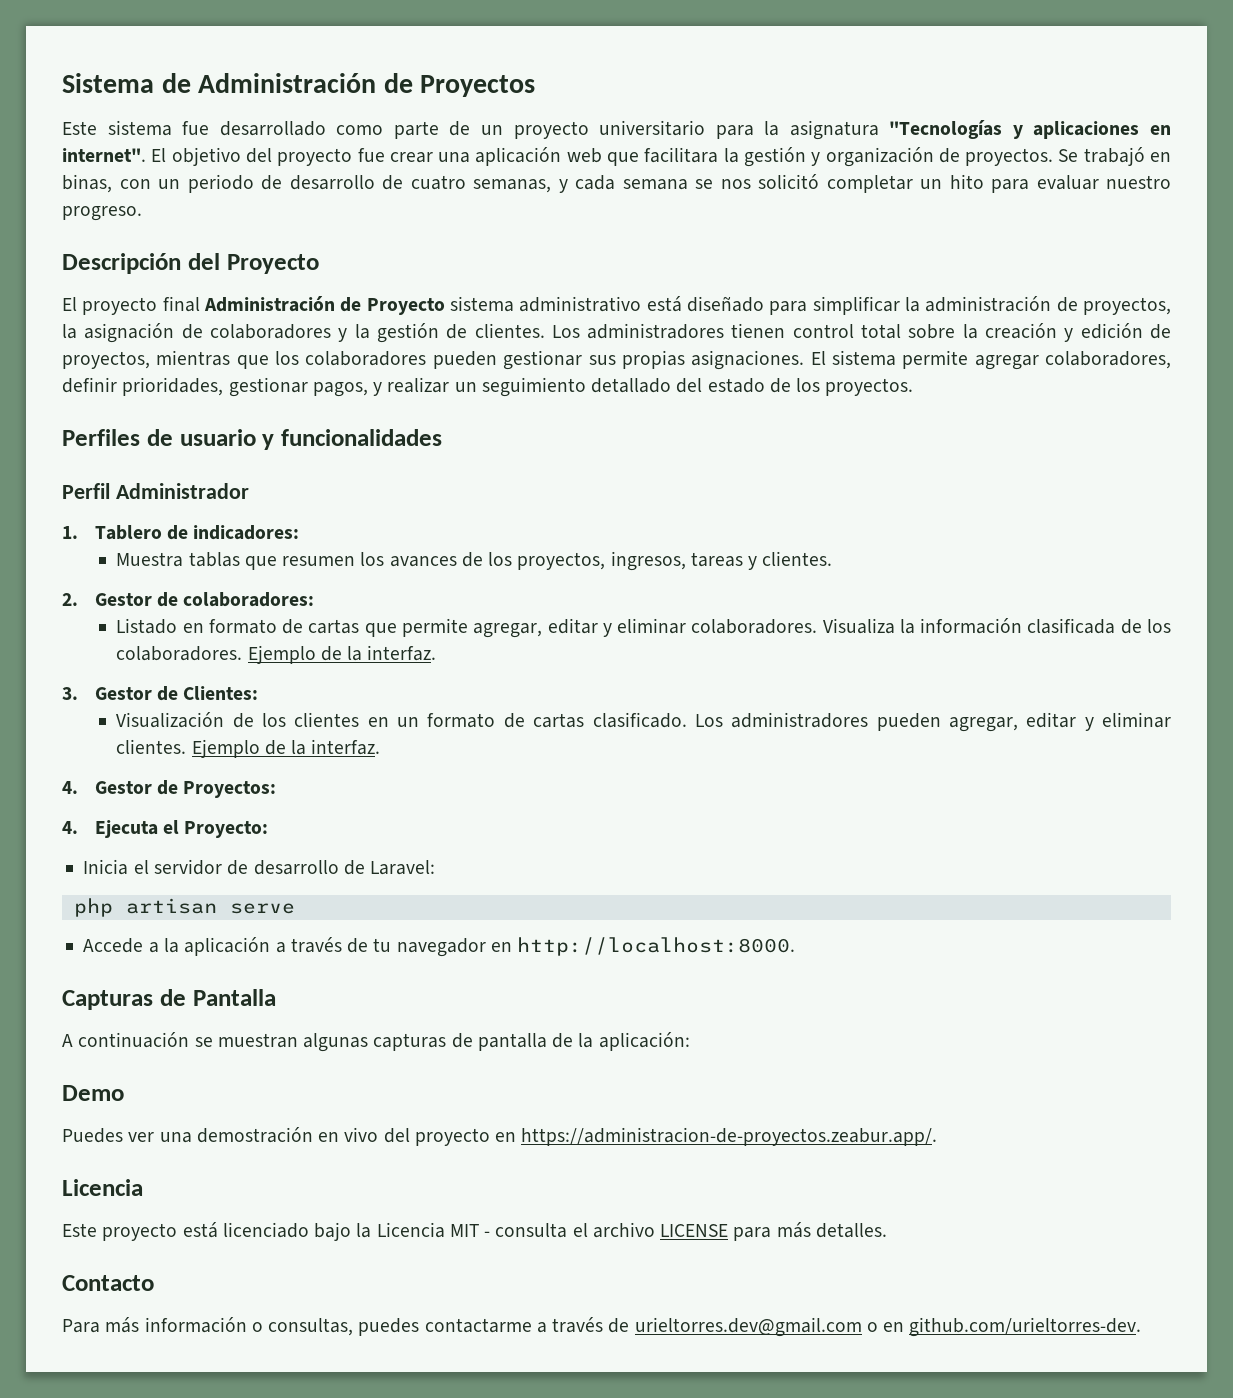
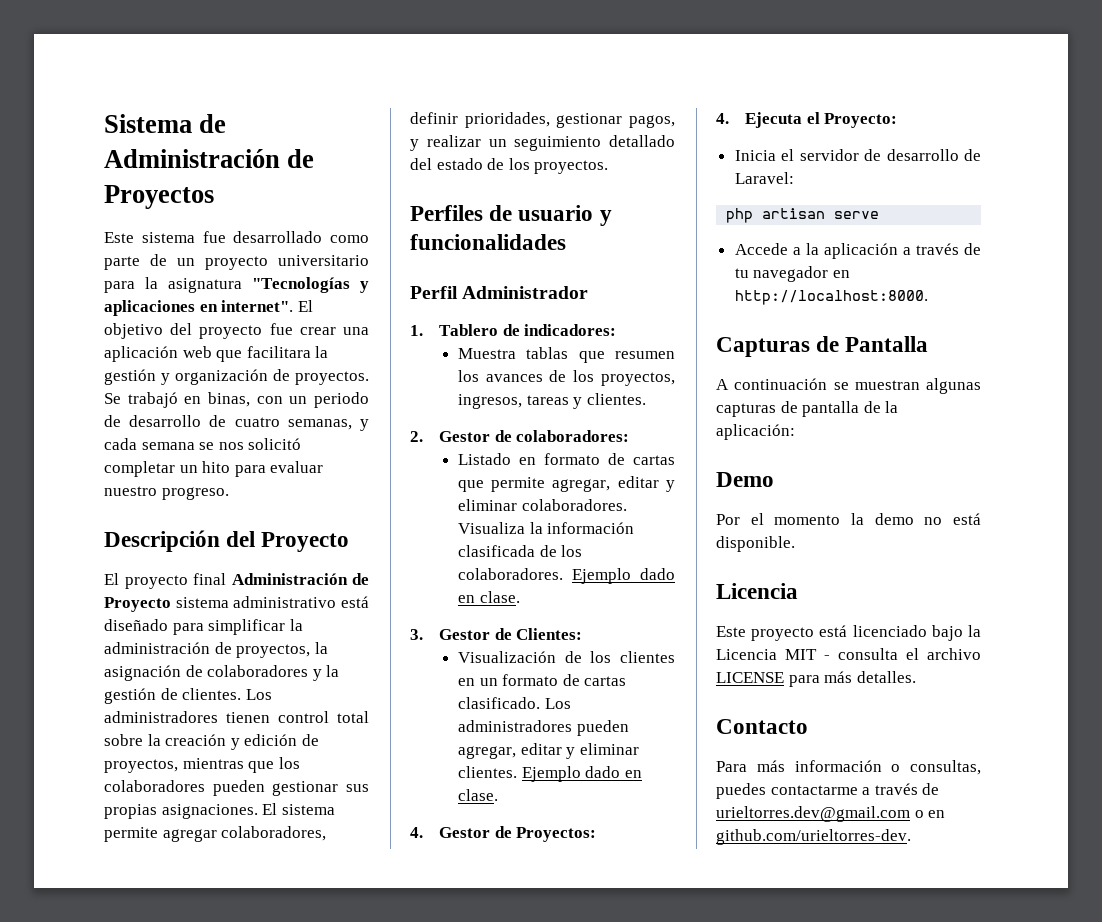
[320,645,437,661] de la interfaz. -> [640,568,675,580] [457,591,520,603] dado en clase.
[264,739,381,755] de la interfaz. -> [585,766,642,778] [457,789,498,801] dado en clase.
[62,1127,938,1146] Puedes ver una demostración en vivo del proyecto en https://administracion-de-proyectos.zeabur.app/. -> [716,513,981,525] [716,536,795,552] Por el momento la demo no está disponible.

